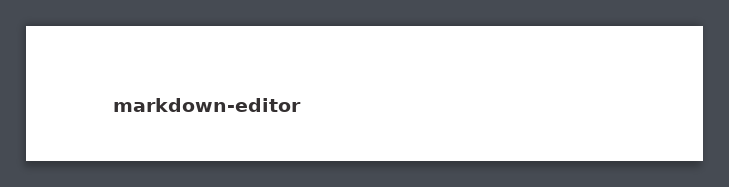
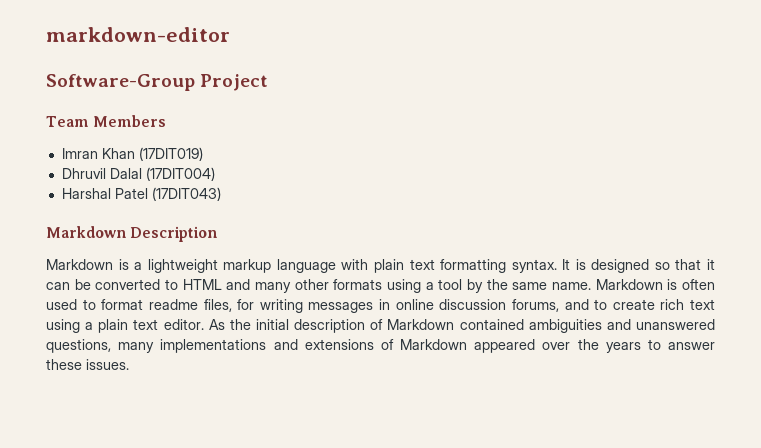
(301, 105) none -> [46,74,269,91] [46,115,167,127] [61,147,203,161] [61,167,215,181] [61,187,221,201] [46,226,218,242] [46,259,715,273] [46,279,715,293] [46,299,715,313] [46,319,715,333] [46,339,715,353] [46,359,129,370] // Software-Group Project // Team Members // Imran Khan (17DIT019) // Dhruvil Dalal (17DIT004) // Harshal Patel (17DIT043) // Markdown Description // Markdown is a lightweight markup language with plain text formatting syntax. It is designed so that it can be converted to HTML and many other formats using a tool by the same name. Markdown is often used to format readme files, for writing messages in online discussion forums, and to create rich text using a plain text editor. As the initial description of Markdown contained ambiguities and unanswered questions, many implementations and extensions of Markdown appeared over the years to answer these issues.

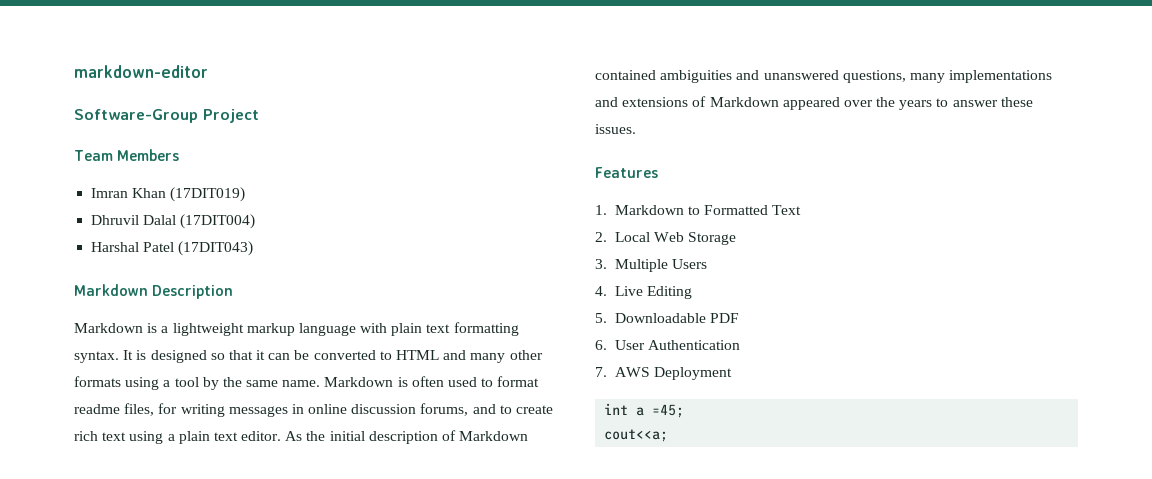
(129, 364) none -> [595,167,658,178] [595,205,802,215] [595,232,737,245] [595,259,707,272] [595,286,692,299] [595,313,739,323] [595,340,740,350] [595,367,732,380] [604,403,685,418] [604,429,669,442] // Features // 1. Markdown to Formatted Text // 2. Local Web Storage // 3. Multiple Users // 4. Live Editing // 5. Downloadable PDF // 6. User Authentication // 7. AWS Deployment // int a =45; // cout<<a;

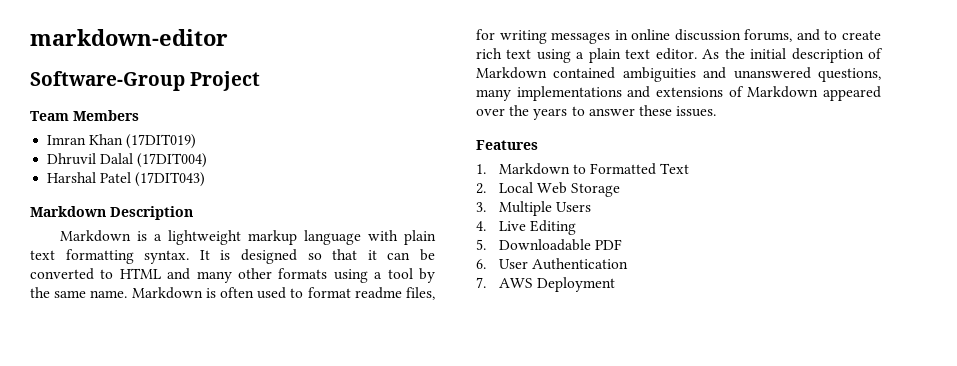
[604,403,685,418] [604,429,669,442] // int a =45; // cout<<a; -> (615, 284) none

